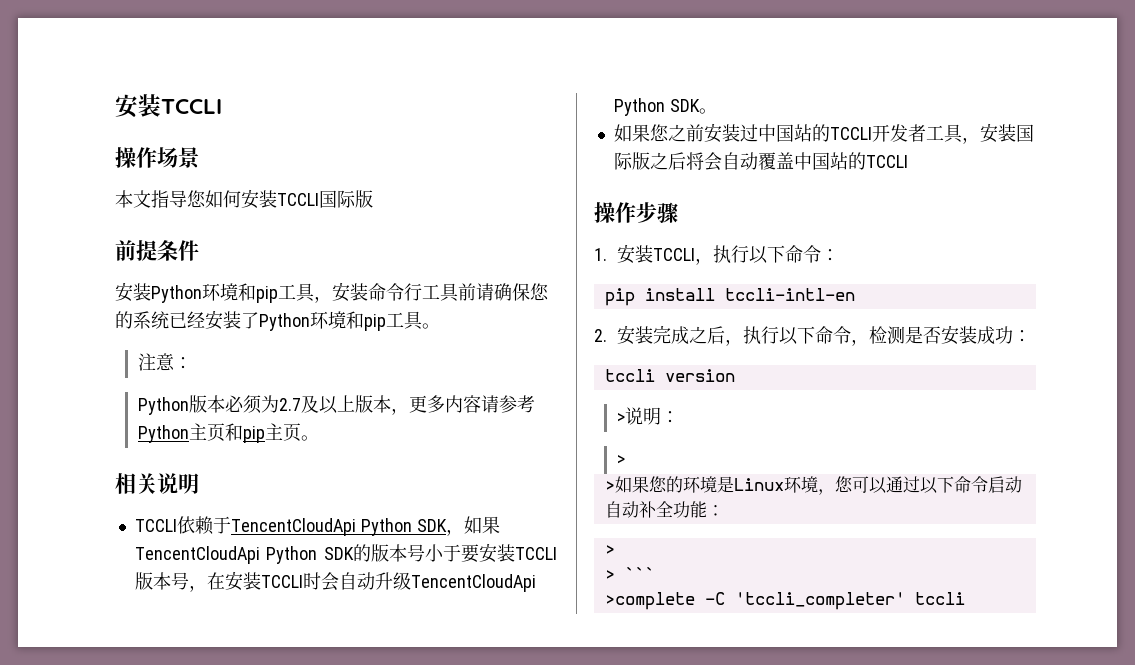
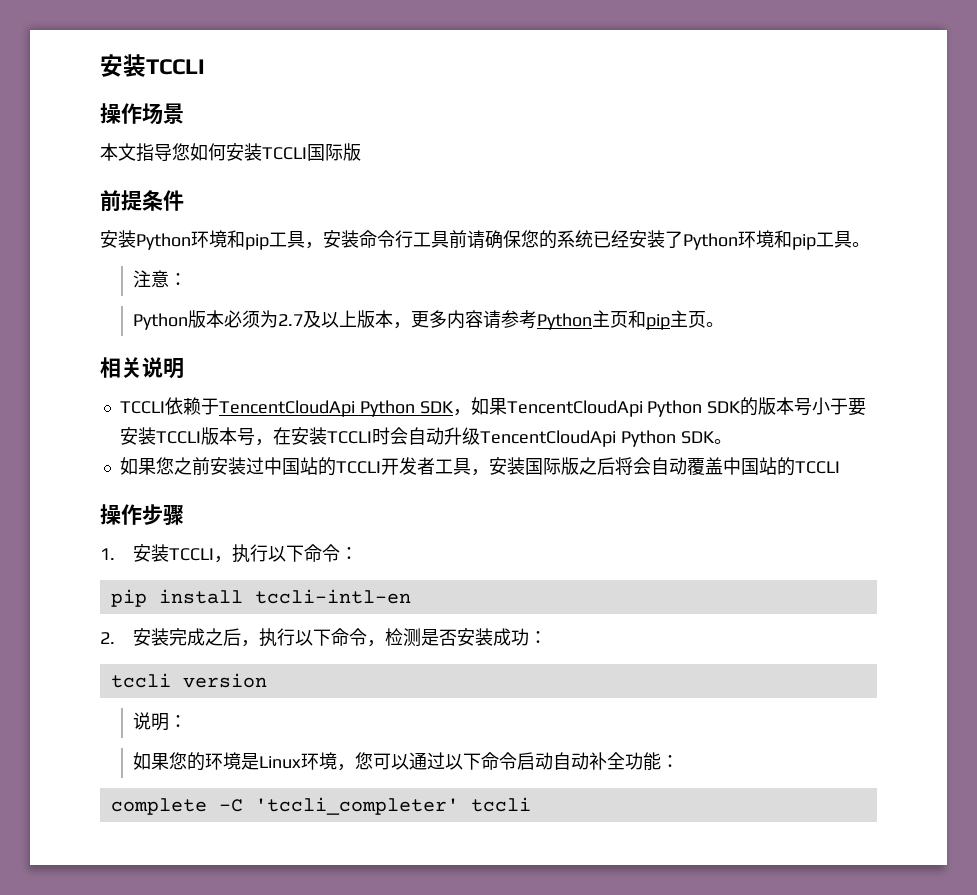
[616,413,625,423] > -> (267, 680) none
[616,455,625,465] [604,481,615,491] > // > -> (188, 721) none
[604,545,615,555] [604,567,655,580] [604,592,695,610] > // > ``` // >complete -> [110,798,207,815] complete

